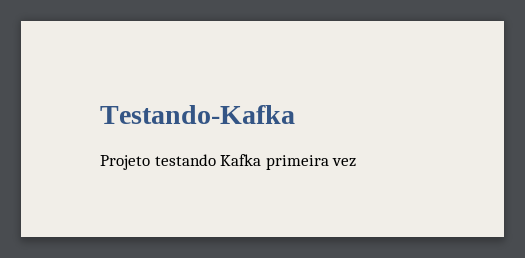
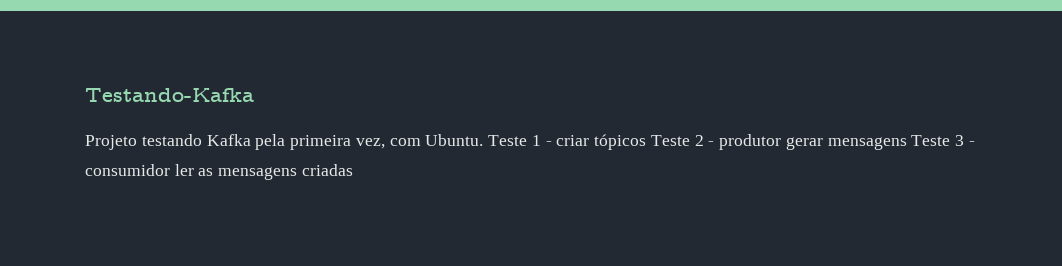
[265,155,357,170] primeira vez -> [255,134,976,150] [85,164,353,180] pela primeira vez, com Ubuntu. Teste 1 - criar tópicos Teste 2 - produtor gerar mensagens Teste 3 - consumidor ler as mensagens criadas

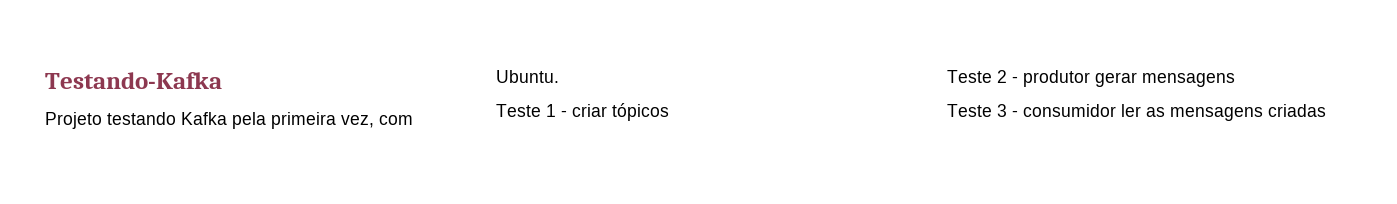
(484, 140) none -> (559, 76) //
(647, 142) none -> (669, 112) //
(907, 143) none -> (1235, 80) //

